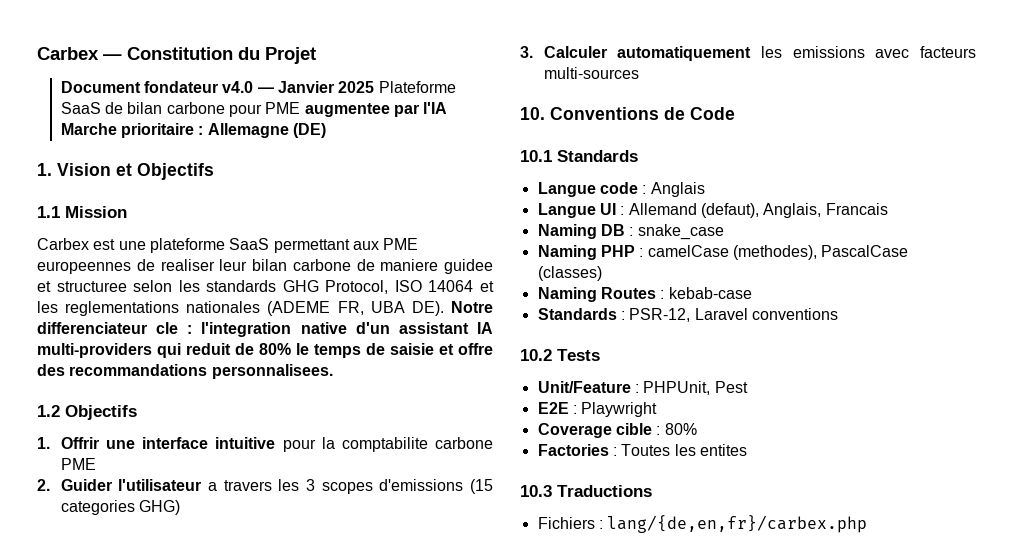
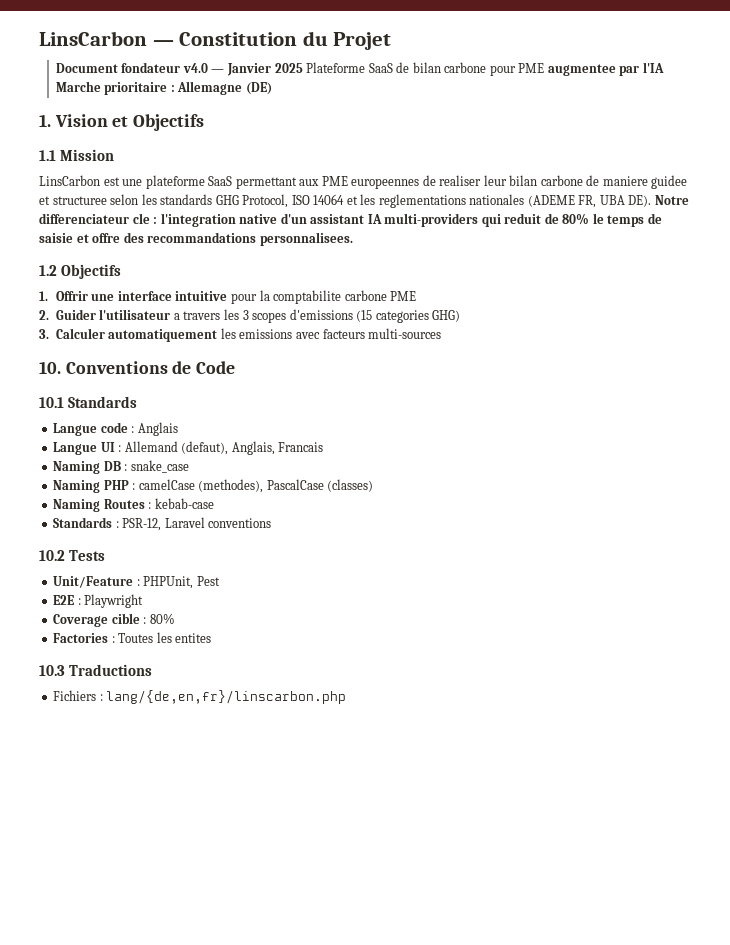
[37,47,99,60] Carbex -> [39,31,147,46] LinsCarbon
[37,238,89,250] Carbex -> [39,175,100,186] LinsCarbon
[607,515,868,533] lang/{de,en,fr}/carbex.php -> [106,690,347,704] lang/{de,en,fr}/linscarbon.php

